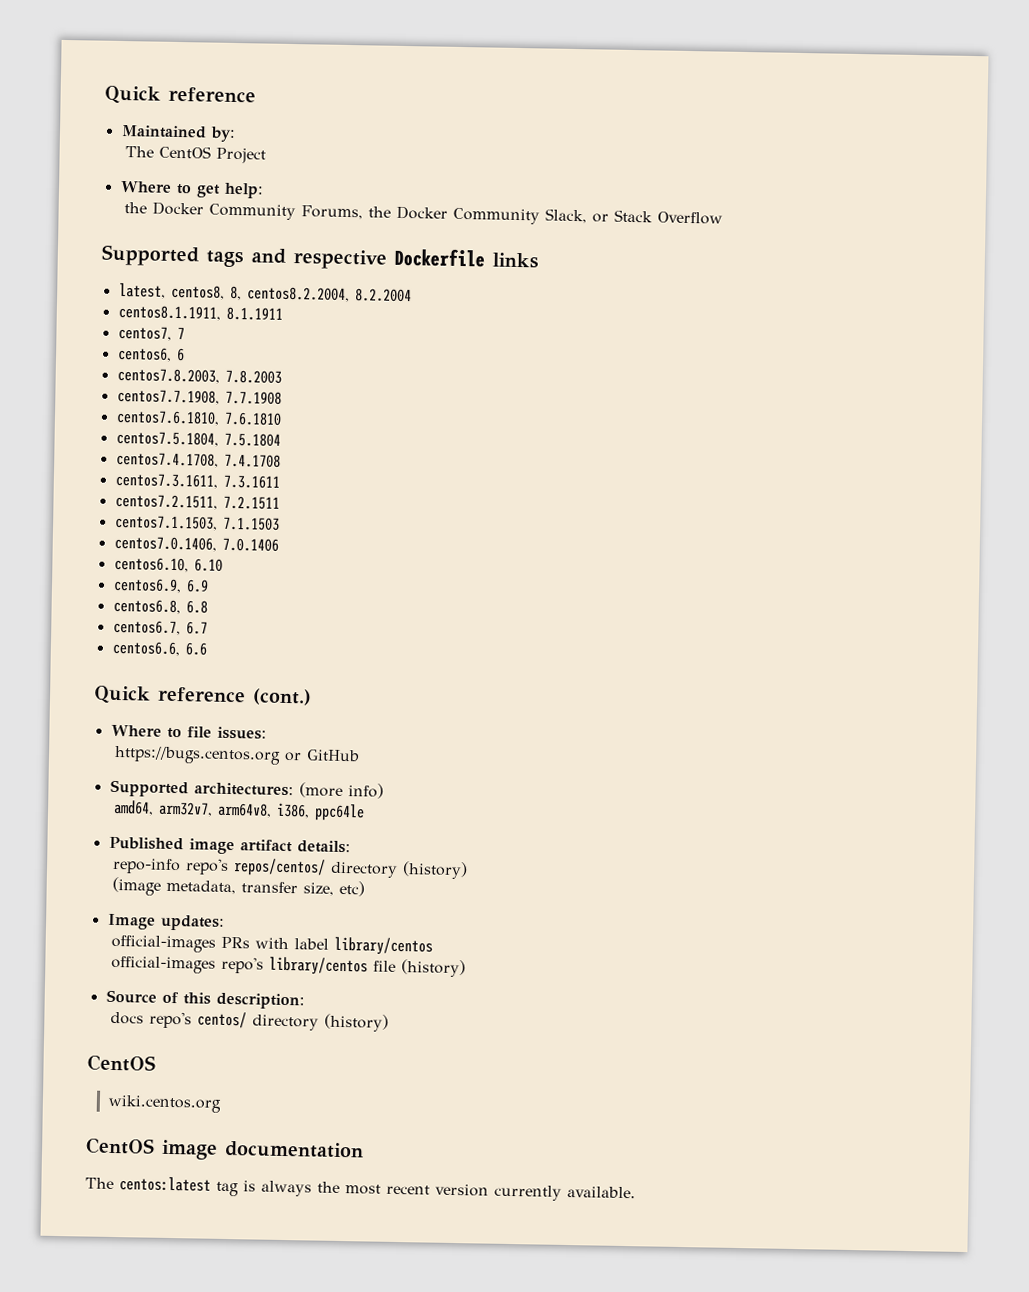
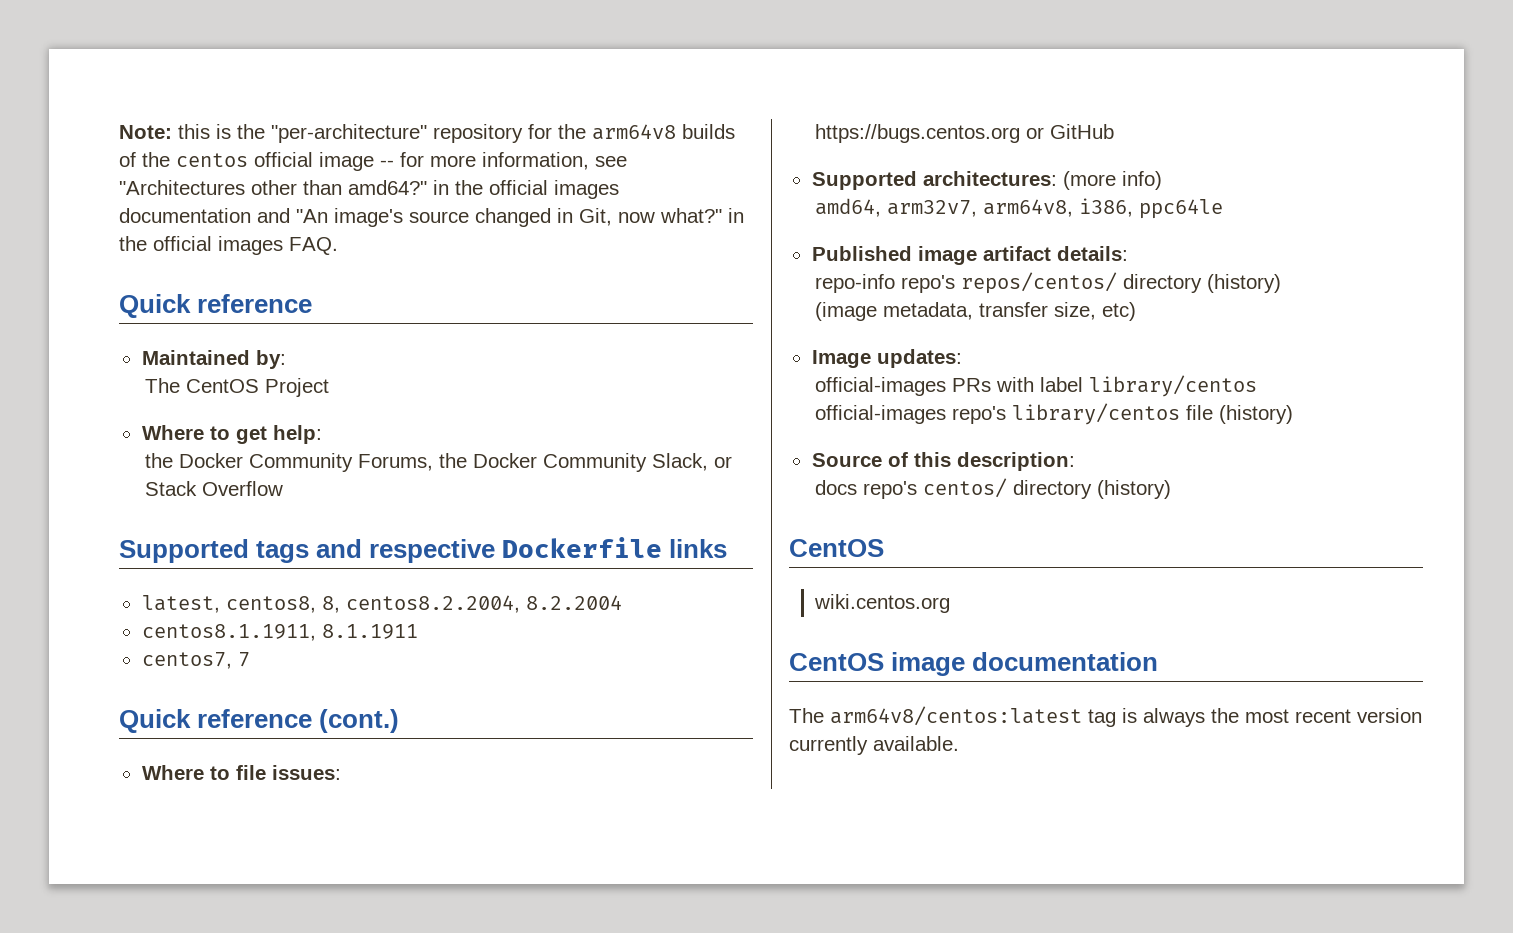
(104, 95) none -> [119,124,735,143] [119,152,627,171] [119,180,619,199] [119,208,744,227] [119,236,338,255] Note: this is the "per-architecture" repository for the arm64v8 builds of the centos official image -- for more information, see "Architectures other than amd64?" in the official images documentation and "An image's source changed in Git, now what?" in the official images FAQ. //
[116,346,185,362] [116,367,282,384] [116,388,282,405] [115,409,282,426] [115,430,281,447] [115,451,281,468] [114,472,280,489] [114,493,280,510] [114,514,280,531] [113,535,279,552] [113,556,223,573] [112,577,209,594] [112,598,208,615] [112,619,208,636] [111,640,208,657] // centos6, 6 // centos7.8.2003, 7.8.2003 // centos7.7.1908, 7.7.1908 // centos7.6.1810, 7.6.1810 // centos7.5.1804, 7.5.1804 // centos7.4.1708, 7.4.1708 // centos7.3.1611, 7.3.1611 // centos7.2.1511, 7.2.1511 // centos7.1.1503, 7.1.1503 // centos7.0.1406, 7.0.1406 // centos6.10, 6.10 // centos6.9, 6.9 // centos6.8, 6.8 // centos6.7, 6.7 // centos6.6, 6.6 -> (250, 659) none
[119,1176,211,1192] centos:latest -> [830,706,1082,726] arm64v8/centos:latest

